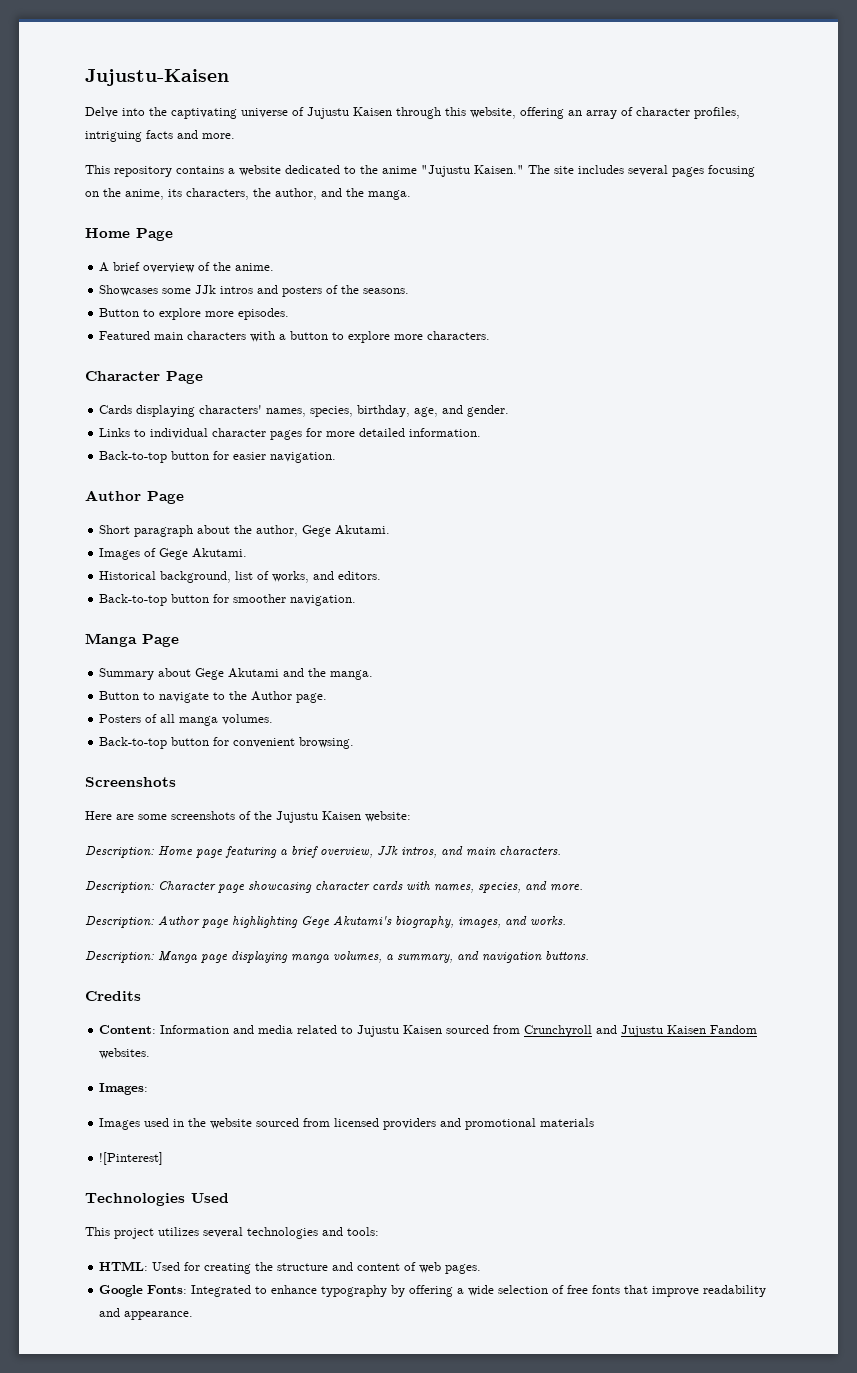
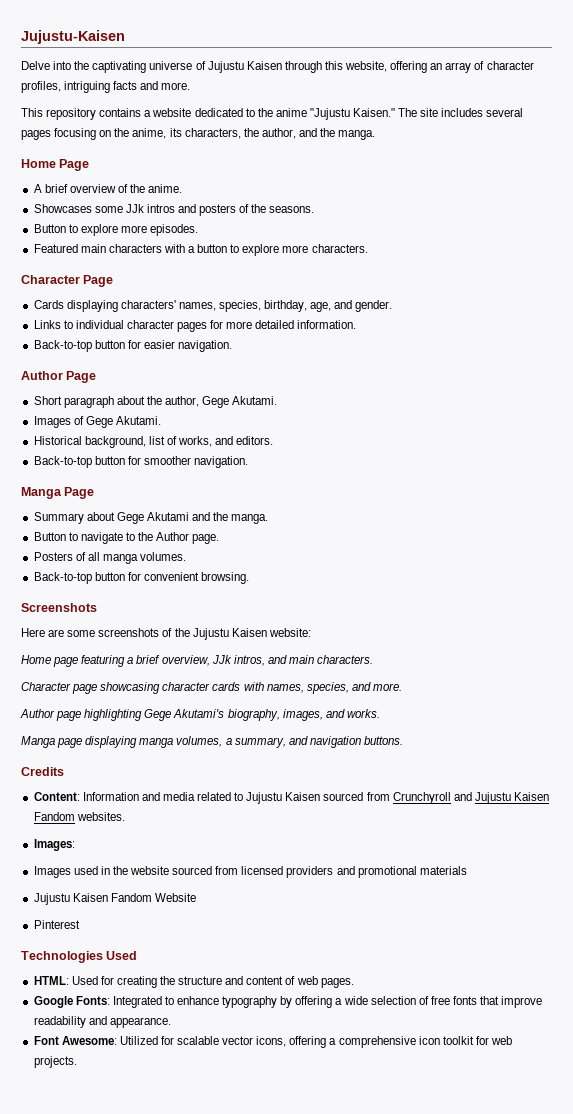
[85,846,154,858] Description: -> (311, 632) none
[85,881,154,893] Description: -> (374, 659) none
[85,916,154,928] Description: -> (402, 687) none
[85,951,154,963] Description: -> (380, 713) none
[99,1152,164,1165] [85,1193,229,1206] [85,1227,379,1239] ![Pinterest] // Technologies Used // This project utilizes several technologies and tools: -> [33,893,196,905] [33,920,80,929] [21,951,138,963] Jujustu Kaisen Fandom Website // Pinterest // Technologies Used
(194, 1315) none -> [33,1036,513,1048] [33,1056,77,1068] // Font Awesome: Utilized for scalable vector icons, offering a comprehensive icon toolkit for web projects.

